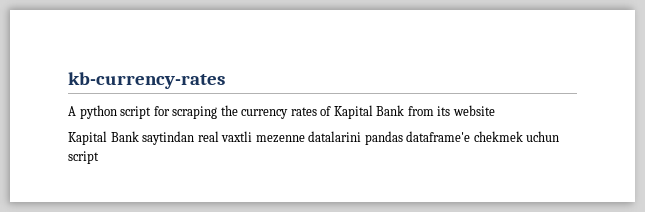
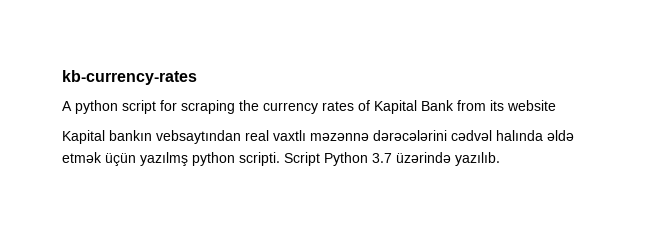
[110,131,560,145] [68,151,99,164] Bank saytindan real vaxtli mezenne datalarini pandas dataframe'e chekmek uchun script -> [109,130,574,144] [62,152,500,166] bankın vebsaytından real vaxtlı məzənnə dərəcələrini cədvəl halında əldə etmək üçün yazılmş python scripti. Script Python 3.7 üzərində yazılıb.

